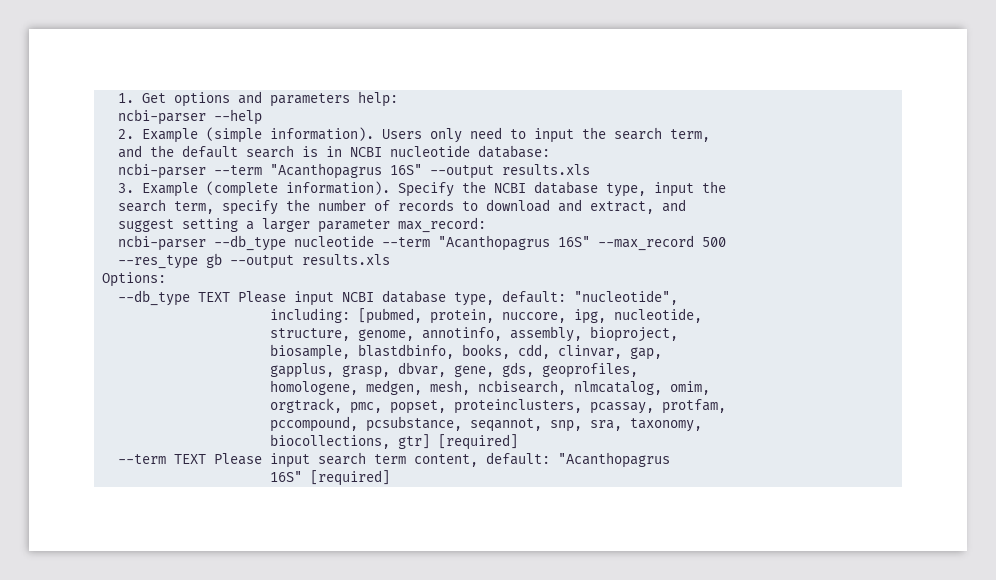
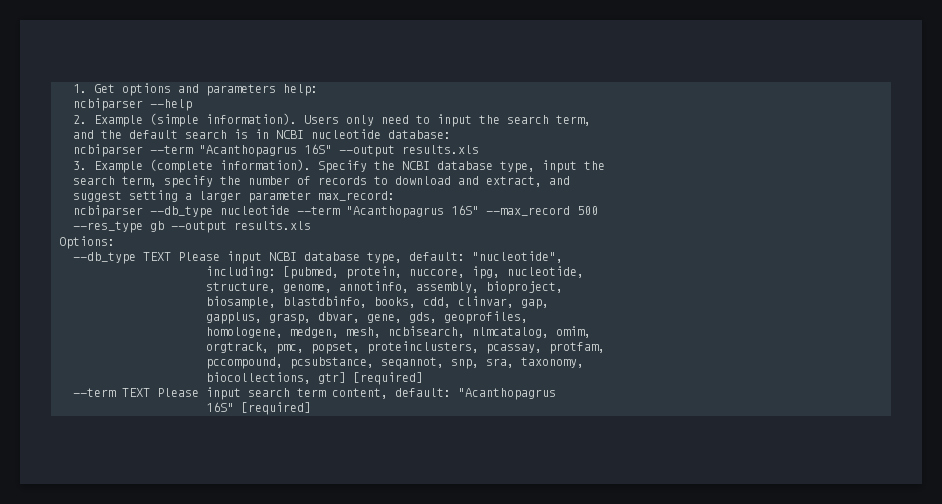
[118,109,207,125] ncbi-parser -> [73,98,144,111] ncbiparser
[118,163,207,179] ncbi-parser -> [73,144,144,157] ncbiparser
[118,235,207,251] ncbi-parser -> [73,205,144,218] ncbiparser

